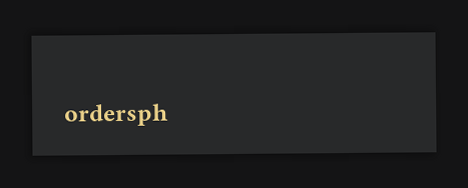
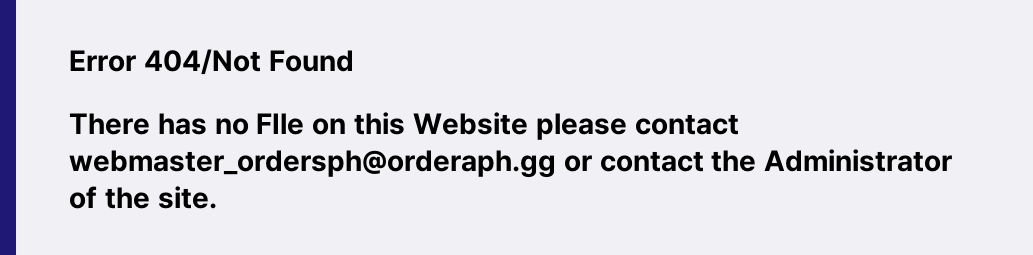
[64,103,169,127] ordersph -> [69,49,354,75] [69,112,739,140] [69,149,953,178] [69,186,217,209] Error 404/Not Found // There has no FIle on this Website please contact webmaster_ordersph@orderaph.gg or contact the Administrator of the site.

